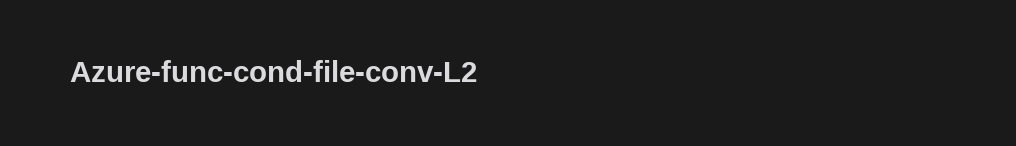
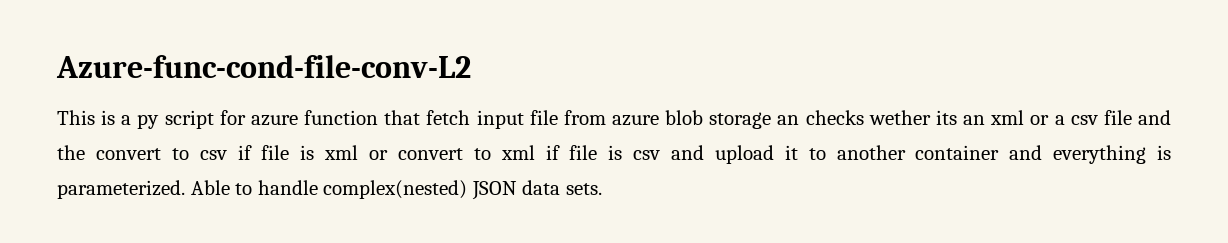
(477, 71) none -> [57,110,1172,129] [57,145,1171,164] [57,180,602,200] // This is a py script for azure function that fetch input file from azure blob storage an checks wether its an xml or a csv file and the convert to csv if file is xml or convert to xml if file is csv and upload it to another container and everything is parameterized. Able to handle complex(nested) JSON data sets.

